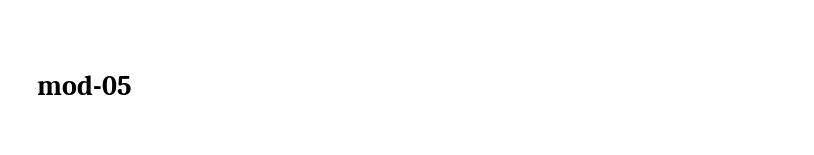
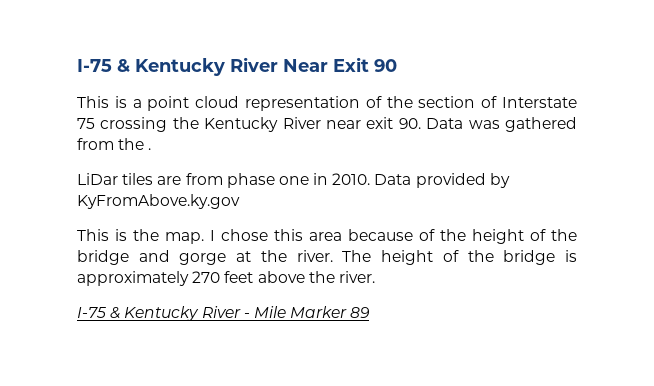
[37,75,132,95] mod-05 -> [77,57,397,76] [77,96,577,111] [77,117,577,132] [77,138,152,150] [77,173,510,188] [77,194,240,209] [77,229,577,244] [77,250,577,265] [77,271,375,286] [77,306,371,321] I-75 & Kentucky River Near Exit 90 // This is a point cloud representation of the section of Interstate 75 crossing the Kentucky River near exit 90. Data was gathered from the . // LiDar tiles are from phase one in 2010. Data provided by KyFromAbove.ky.gov // This is the map. I chose this area because of the height of the bridge and gorge at the river. The height of the bridge is approximately 270 feet above the river. // I-75 & Kentucky River - Mile Marker 89

